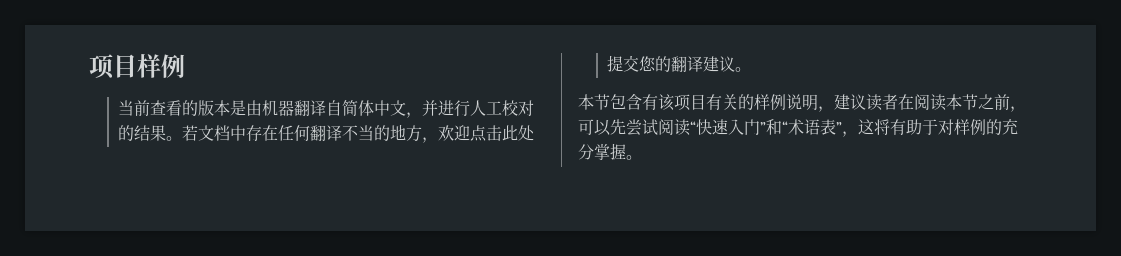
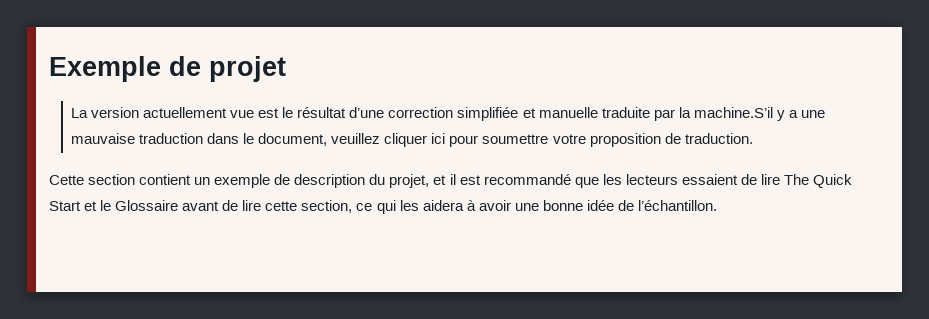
[89,54,185,79] [117,100,534,118] [117,124,534,143] [606,55,751,72] [578,94,1026,112] [578,119,1018,137] [578,143,642,160] 项目样例 // 当前查看的版本是由机器翻译自简体中文，并进行人工校对的结果。若文档中存在任何翻译不当的地方，欢迎点击此处提交您的翻译建议。 // 本节包含有该项目有关的样例说明，建议读者在阅读本节之前，可以先尝试阅读“快速入门”和“术语表”，这将有助于对样例的充分掌握。 -> [49,56,286,82] [71,107,825,121] [71,133,753,147] [49,174,852,188] [49,200,717,214] Exemple de projet // La version actuellement vue est le résultat d’une correction simplifiée et manuelle traduite par la machine.S’il y a une mauvaise traduction dans le document, veuillez cliquer ici pour soumettre votre proposition de traduction. // Cette section contient un exemple de description du projet, et il est recommandé que les lecteurs essaient de lire The Quick Start et le Glossaire avant de lire cette section, ce qui les aidera à avoir une bonne idée de l’échantillon.

